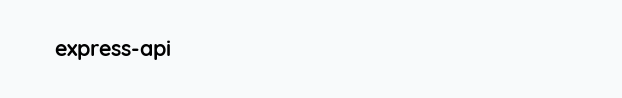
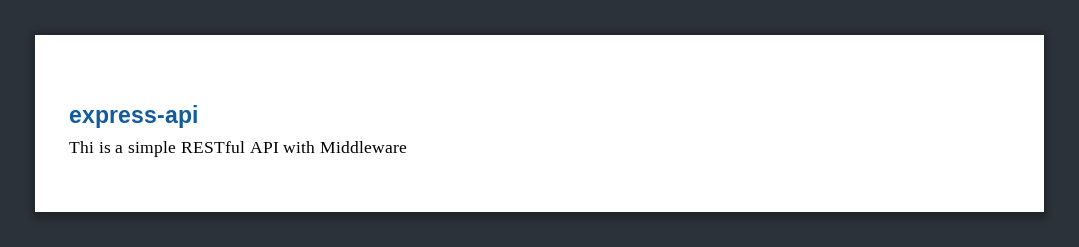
(171, 50) none -> [69,141,408,157] // Thi is a simple RESTful API with Middleware

